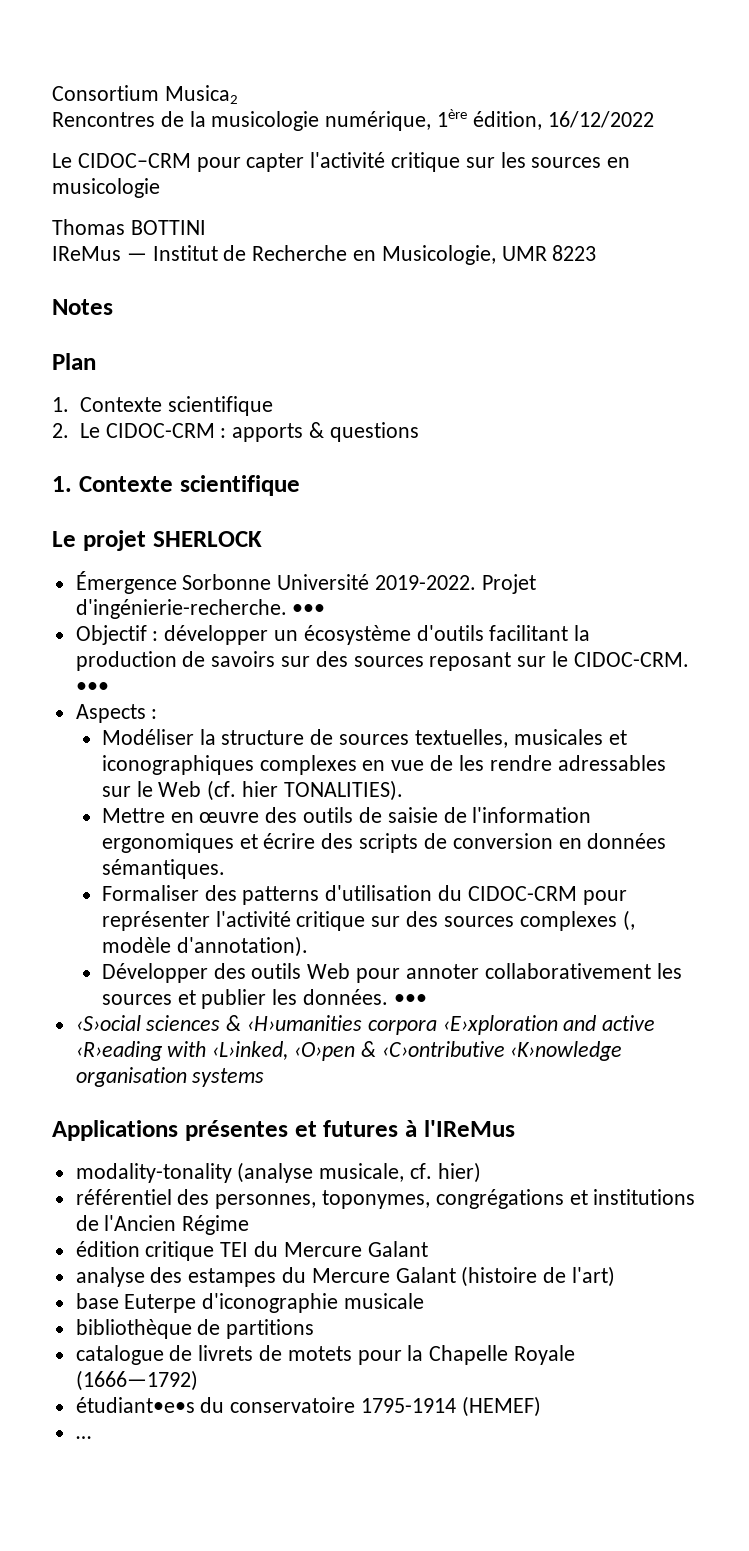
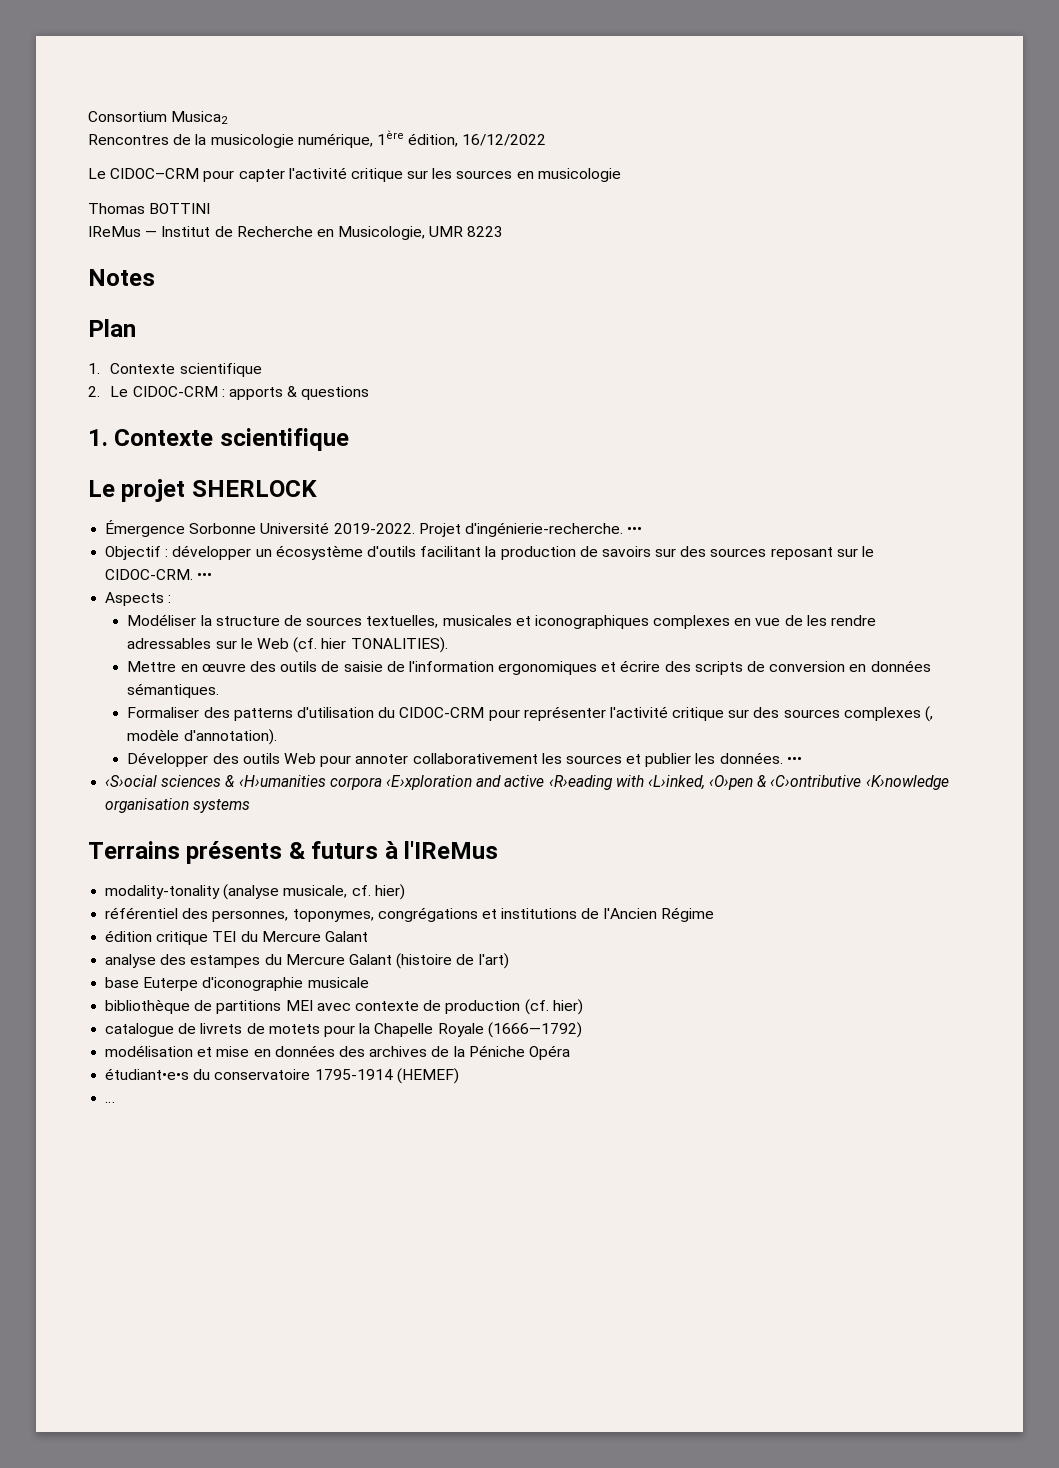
[52,1120,399,1141] Applications présentes et futures -> [88,841,379,864] Terrains présents & futurs
(315, 1329) none -> [285,999,583,1015] MEI avec contexte de production (cf. hier)
(198, 1380) none -> [105,1045,570,1060] // modélisation et mise en données des archives de la Péniche Opéra

